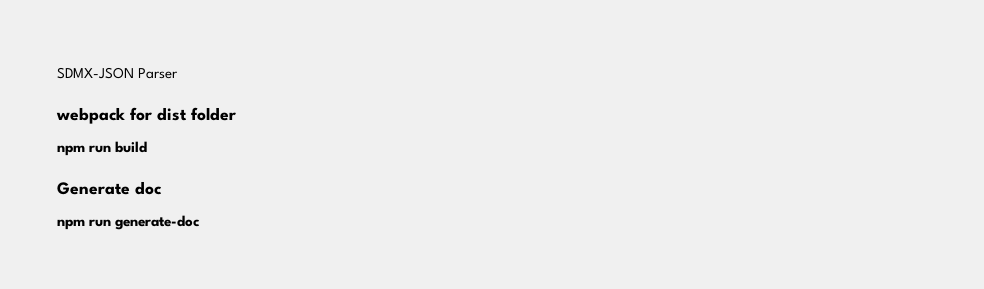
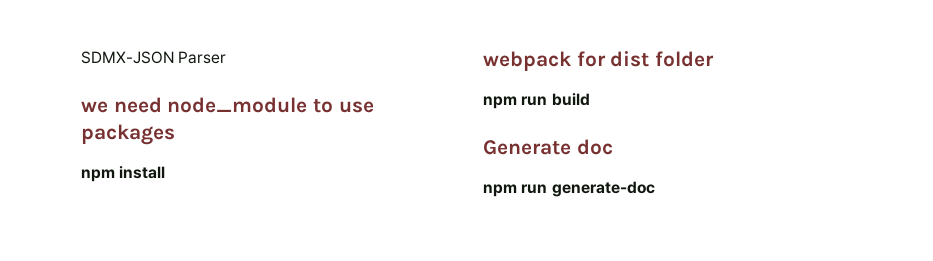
(179, 73) none -> [81,97,374,113] [81,124,175,145] [81,166,166,182] // we need node_module to use packages // npm install

